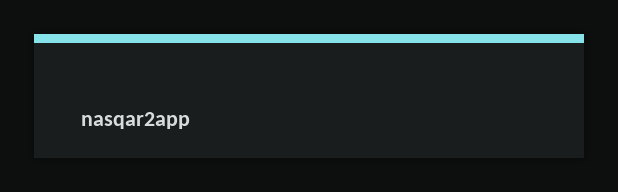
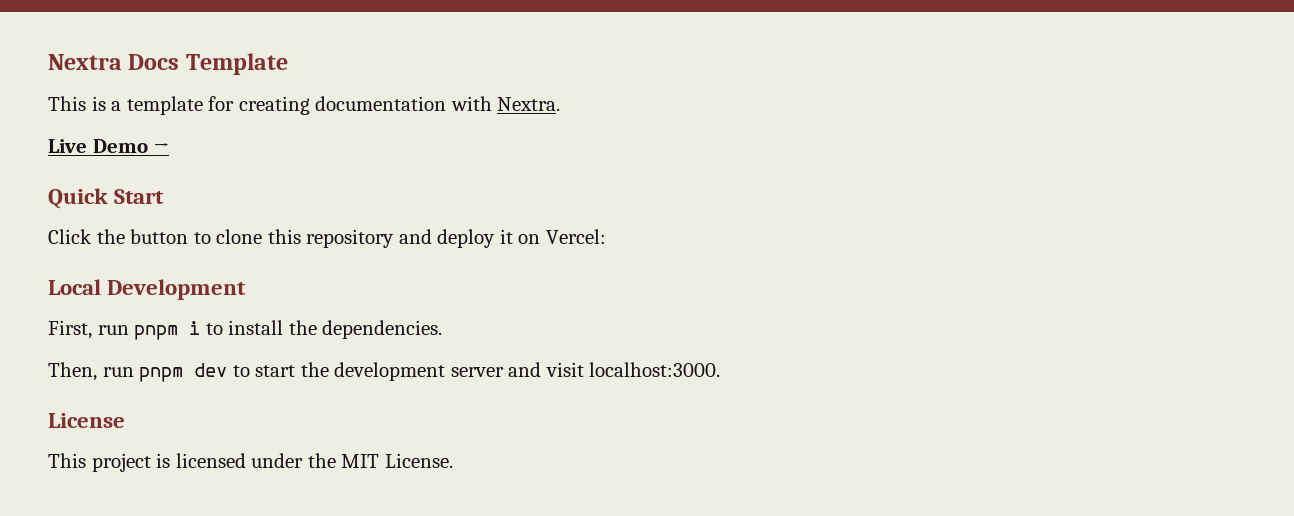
[81,112,190,129] nasqar2app -> [48,53,288,75] [48,96,561,115] [48,139,170,153] [48,188,165,209] [48,229,606,248] [48,279,247,300] [48,320,443,340] [48,362,721,382] [48,413,125,428] [48,453,453,472] Nextra Docs Template // This is a template for creating documentation with Nextra. // Live Demo → // Quick Start // Click the button to clone this repository and deploy it on Vercel: // Local Development // First, run pnpm i to install the dependencies. // Then, run pnpm dev to start the development server and visit localhost:3000. // License // This project is licensed under the MIT License.

